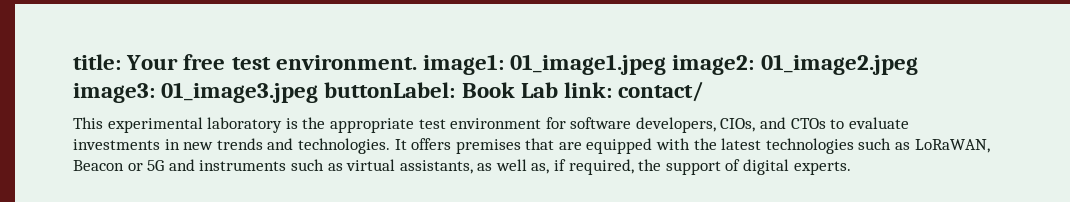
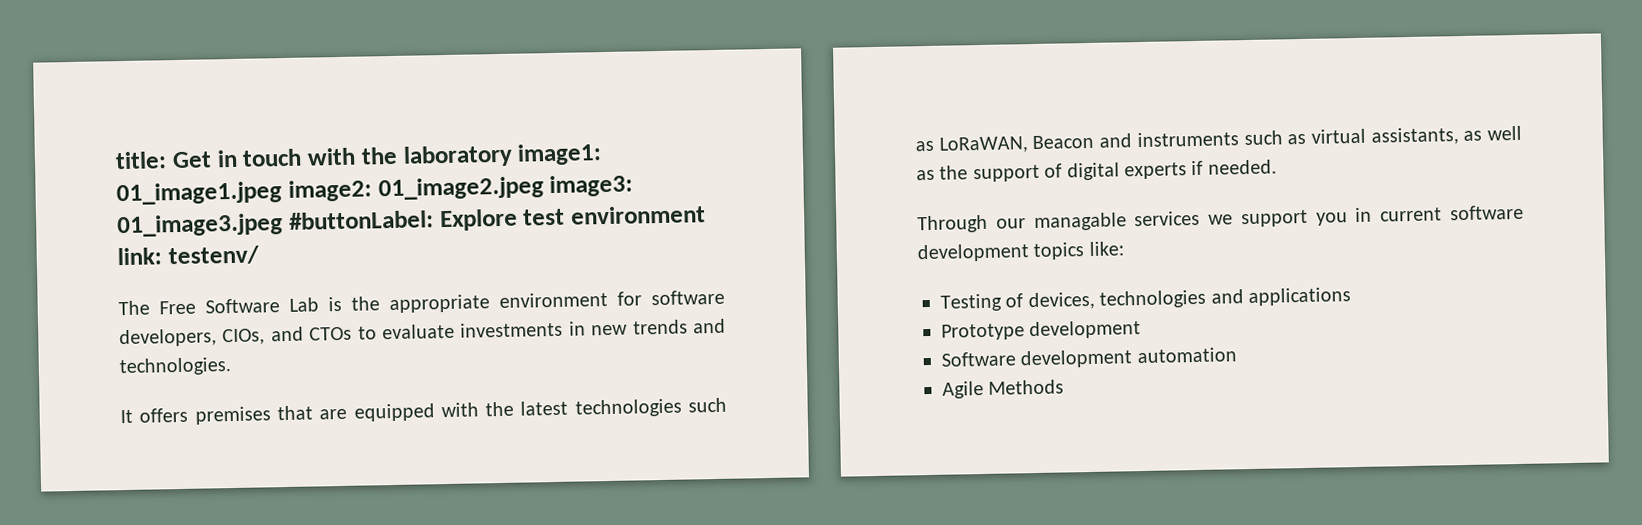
[126,54,417,70] Your free test environment. -> [171,144,513,169] Get in touch with the laboratory
[324,81,705,102] [73,117,283,133] buttonLabel: Book Lab link: contact/ // This experimental laboratory -> [287,205,706,232] [117,245,259,266] [118,297,319,316] #buttonLabel: Explore test environment link: testenv/ // The Free Software Lab
[418,119,446,129] test -> (490, 304) none
(390, 146) none -> (231, 367) //
[127,160,165,171] or 5G -> (1095, 142) none
[531,159,634,175] as, if required, -> [916,169,935,181] as
[793,161,851,175] experts. -> [1124,159,1277,180] [917,204,1524,234] [917,241,1124,263] [940,287,1351,312] [941,320,1142,341] [941,347,1237,369] [942,379,1065,399] experts if needed. // Through our managable services we support you in current software development topics like: // Testing of devices, technologies and applications // Prototype development // Software development automation // Agile Methods

